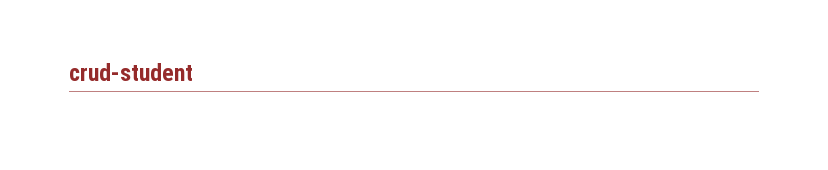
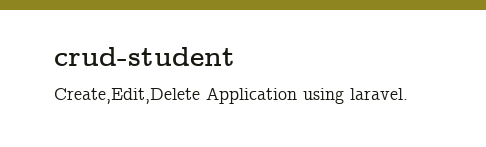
(193, 72) none -> [54,87,408,104] // Create,Edit,Delete Application using laravel.

